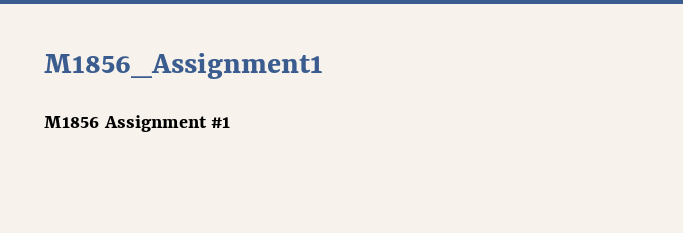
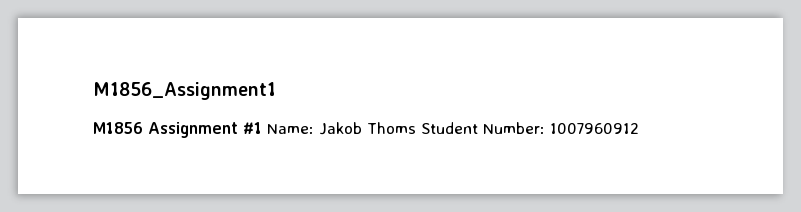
(231, 122) none -> [267,122,639,135] Name: Jakob Thoms Student Number: 1007960912

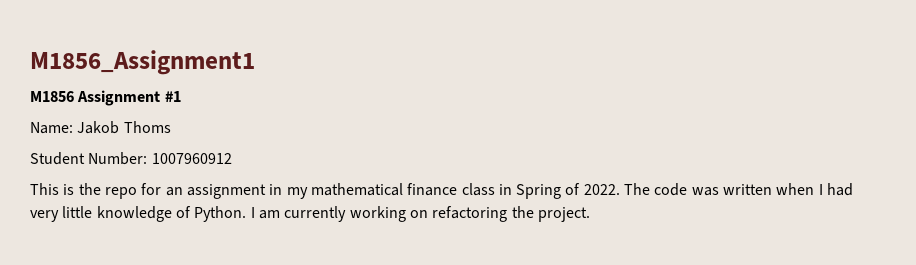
(262, 128) none -> (181, 96) //
(416, 128) none -> (171, 127) //
(639, 128) none -> [30,183,854,199] [30,206,590,222] // This is the repo for an assignment in my mathematical finance class in Spring of 2022. The code was written when I had very little knowledge of Python. I am currently working on refactoring the project.

